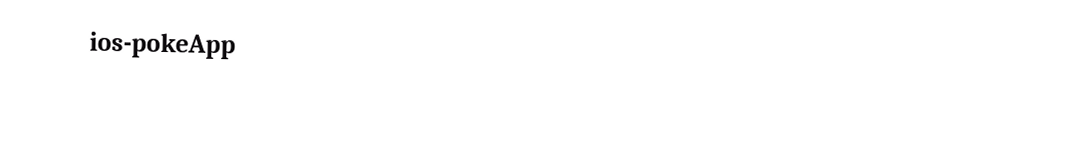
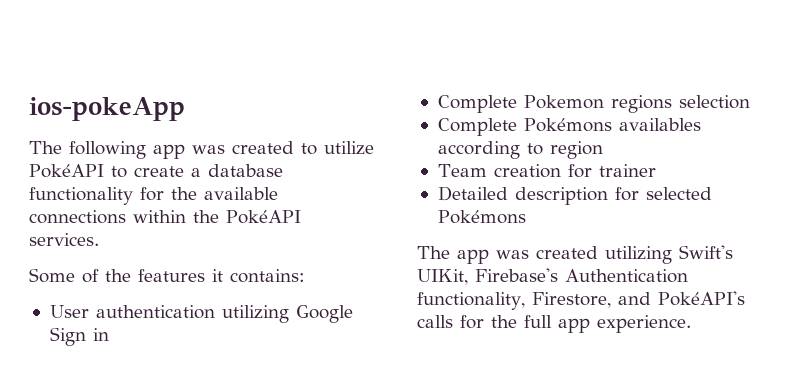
(236, 45) none -> [29,141,374,159] [29,164,283,178] [29,187,278,205] [29,210,301,224] [29,233,99,246] [29,268,305,283] [49,305,353,323] [49,327,109,346] [437,95,750,113] [437,118,701,136] [437,141,603,159] [437,164,656,178] [437,186,712,205] [437,210,526,224] [417,245,733,264] [417,268,688,285] [417,291,745,310] [417,315,691,333] // The following app was created to utilize PokéAPI to create a database functionality for the available connections within the PokéAPI services. // Some of the features it contains: // User authentication utilizing Google Sign in // Complete Pokemon regions selection // Complete Pokémons availables according to region // Team creation for trainer // Detailed description for selected Pokémons // The app was created utilizing Swift's UIKit, Firebase's Authentication functionality, Firestore, and PokéAPI's calls for the full app experience.

